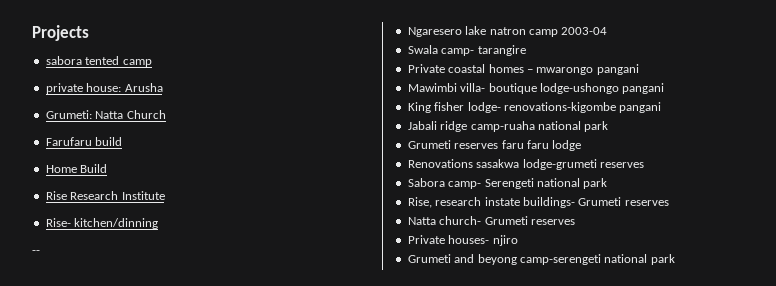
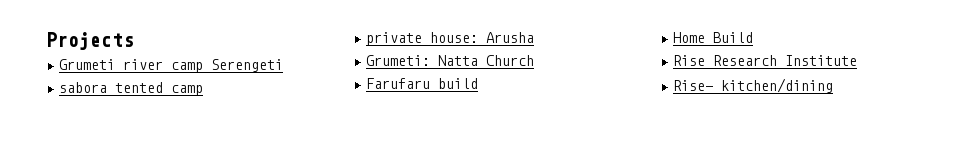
(89, 33) none -> [59,59,284,73] // Grumeti river camp Serengeti
[74,218,159,229] [32,250,40,254] [407,26,608,37] [407,45,526,56] [407,64,639,75] [407,83,665,94] [407,102,662,113] [407,121,609,132] [407,140,582,151] [407,159,644,170] [407,178,608,189] [407,197,669,208] [407,216,575,225] [407,235,518,246] [407,254,675,265] kitchen/dinning // -- // Ngaresero lake natron camp 2003-04 // Swala camp- tarangire // Private coastal homes – mwarongo pangani // Mawimbi villa- boutique lodge-ushongo pangani // King fisher lodge- renovations-kigombe pangani // Jabali ridge camp-ruaha national park // Grumeti reserves faru faru lodge // Renovations sasakwa lodge-grumeti reserves // Sabora camp- Serengeti national park // Rise, research instate buildings- Grumeti reserves // Natta church- Grumeti reserves // Private houses- njiro // Grumeti and beyong camp-serengeti national park -> [721,78,834,93] kitchen/dining

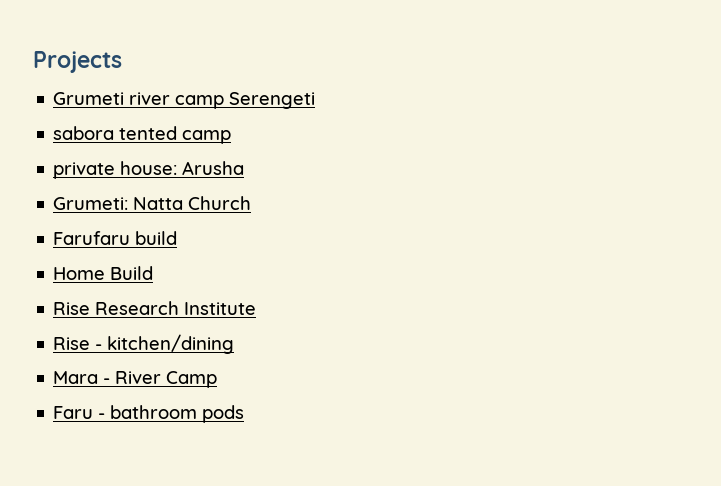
[673,80,714,91] Rise- -> [53,337,103,350] Rise -
(834, 85) none -> [53,371,218,388] [53,405,245,423] // Mara - River Camp // Faru - bathroom pods

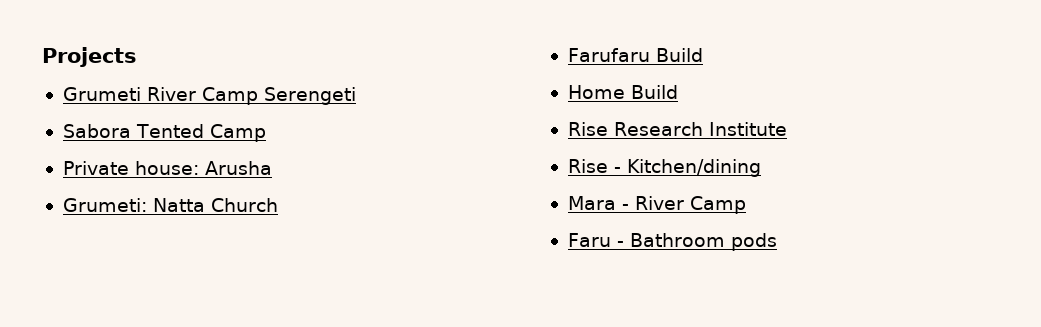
[129,92,225,109] river camp -> [146,87,258,105] River Camp
[53,126,232,144] [53,162,116,179] sabora tented camp // private -> [62,124,266,142] [62,161,129,175] Sabora Tented Camp // Private
[135,231,178,245] build -> [655,48,703,62] Build
[107,334,235,354] kitchen/dining -> [626,159,761,177] Kitchen/dining
[110,405,198,419] bathroom -> [629,233,725,247] Bathroom

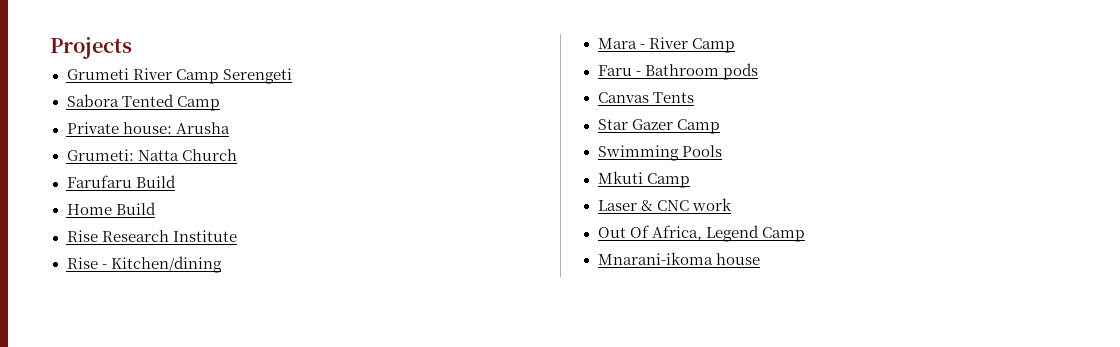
(777, 242) none -> [597,92,694,103] [597,119,720,134] [597,145,722,161] [597,171,690,188] [597,198,732,211] [597,225,805,242] [597,252,760,265] // Canvas Tents // Star Gazer Camp // Swimming Pools // Mkuti Camp // Laser & CNC work // Out Of Africa, Legend Camp // Mnarani-ikoma house

